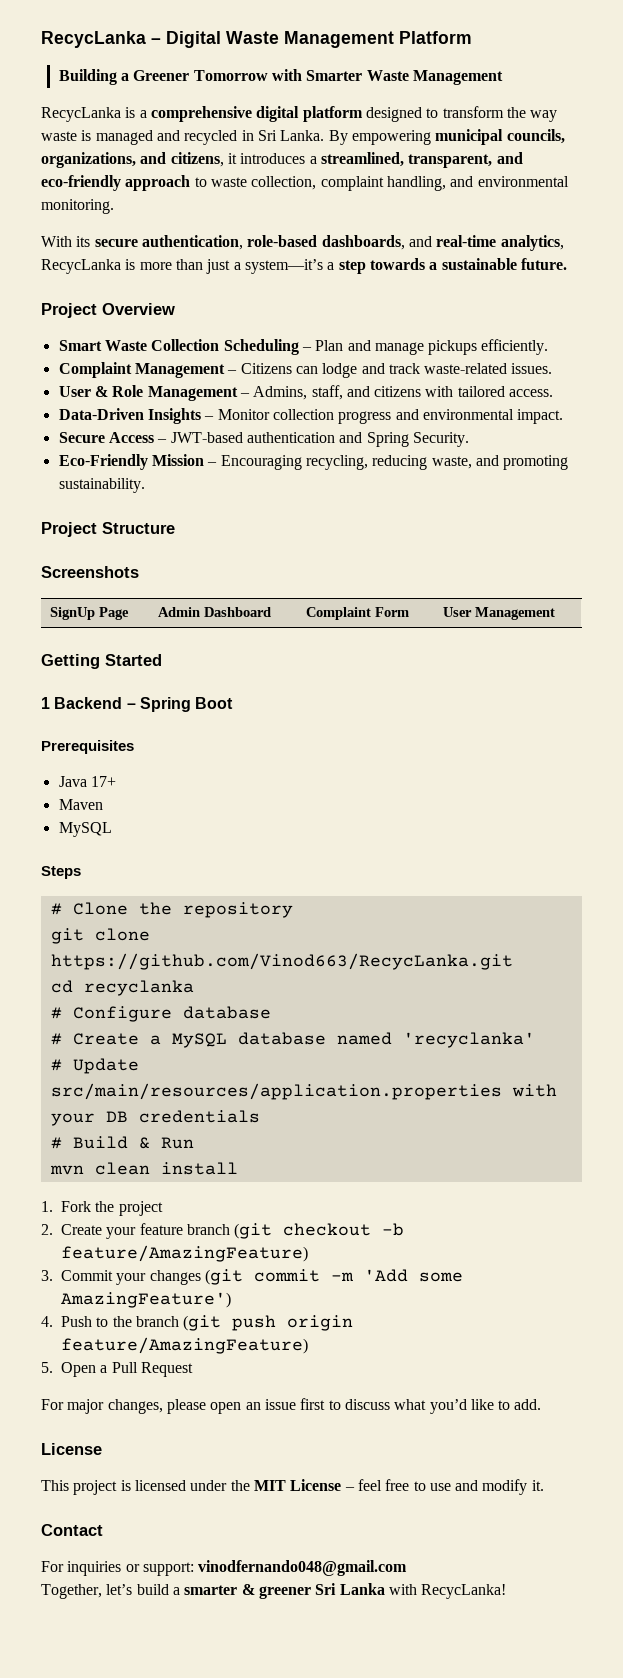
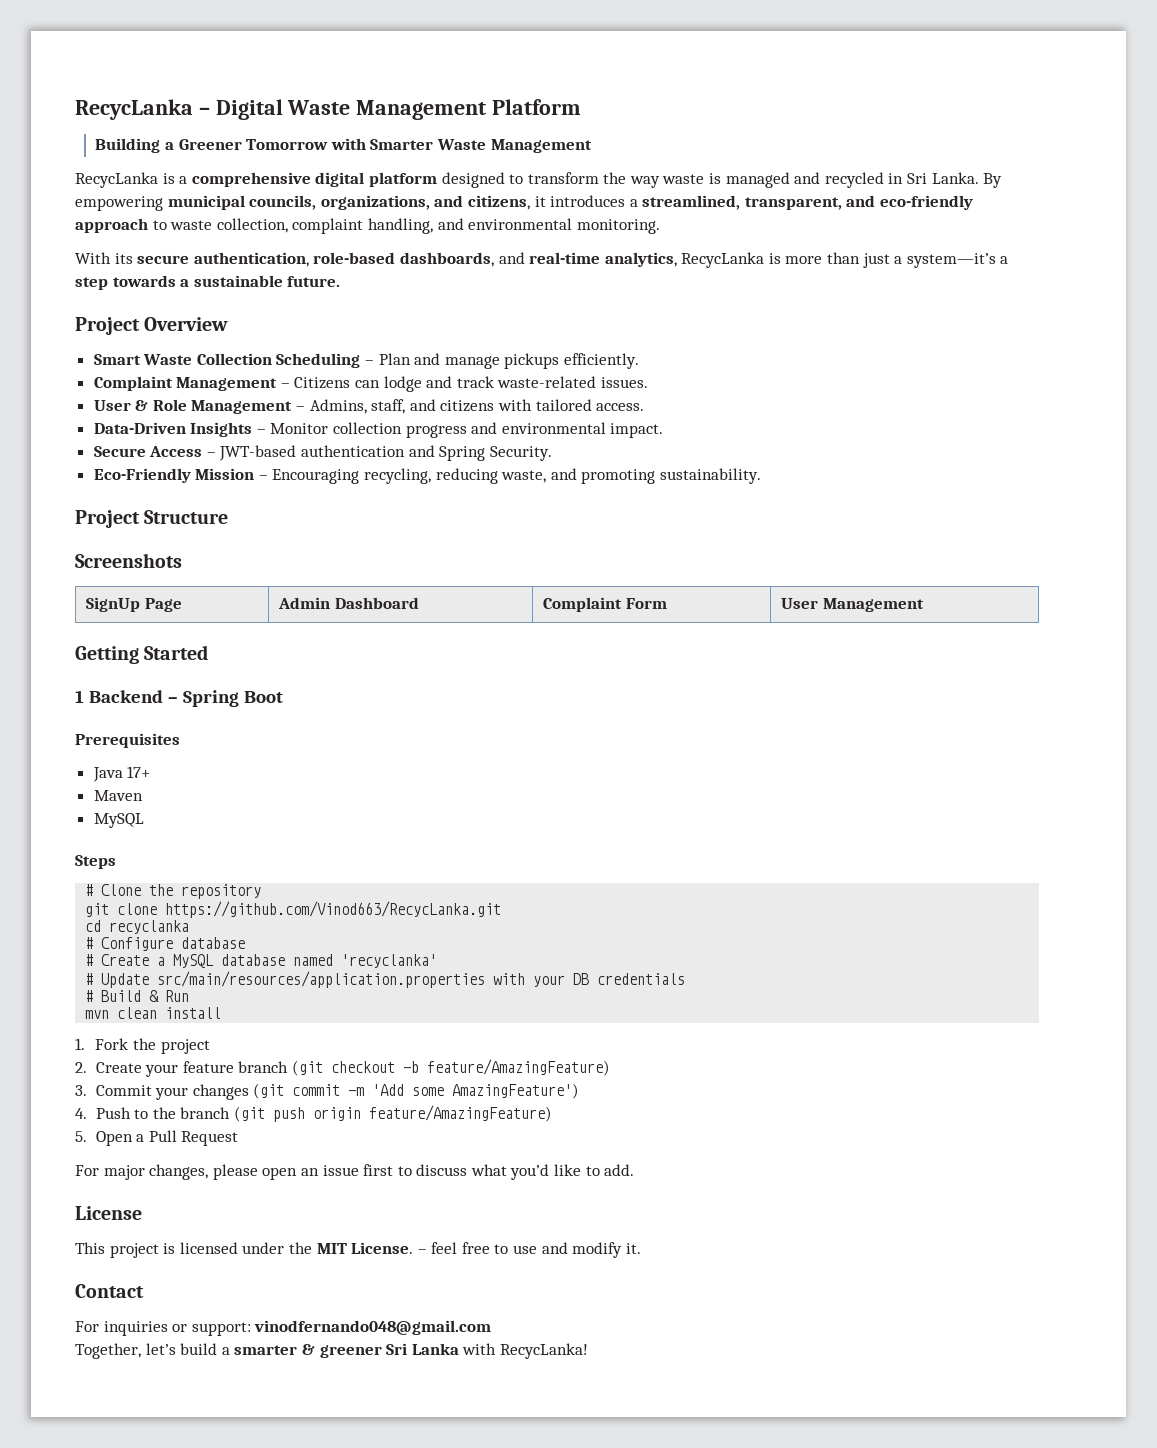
[290,1479,342,1491] License -> [351,1242,414,1254] License.

